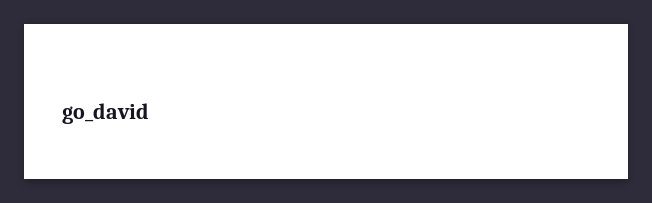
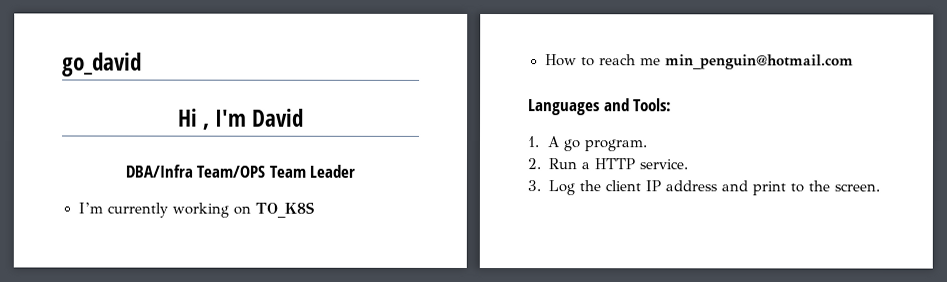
(149, 113) none -> [177,108,305,130] [124,164,356,178] [77,201,314,218] [544,54,854,70] [528,98,673,116] [527,136,649,152] [527,158,688,170] [527,180,880,196] // Hi , I'm David // DBA/Infra Team/OPS Team Leader // I’m currently working on TO_K8S // How to reach me min_penguin@hotmail.com // Languages and Tools: // 1. A go program. // 2. Run a HTTP service. // 3. Log the client IP address and print to the screen.

